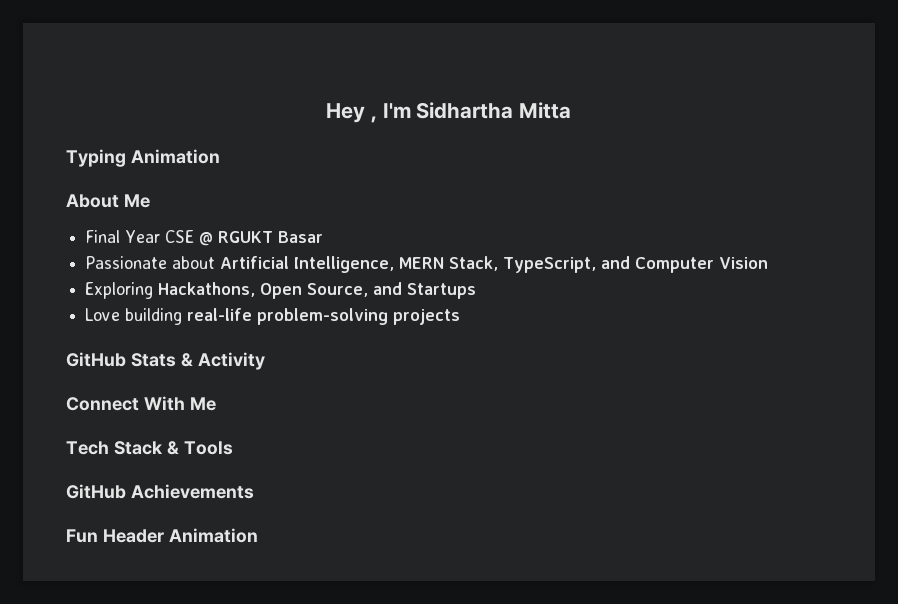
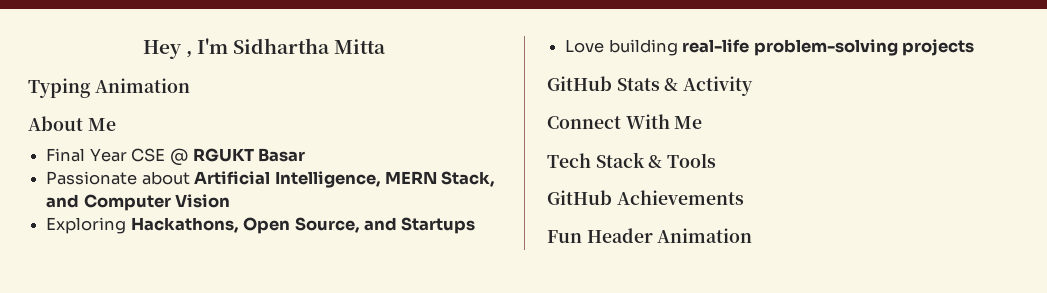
[503,257,597,273] TypeScript, -> (496, 179) none

